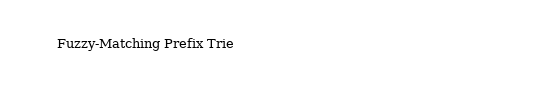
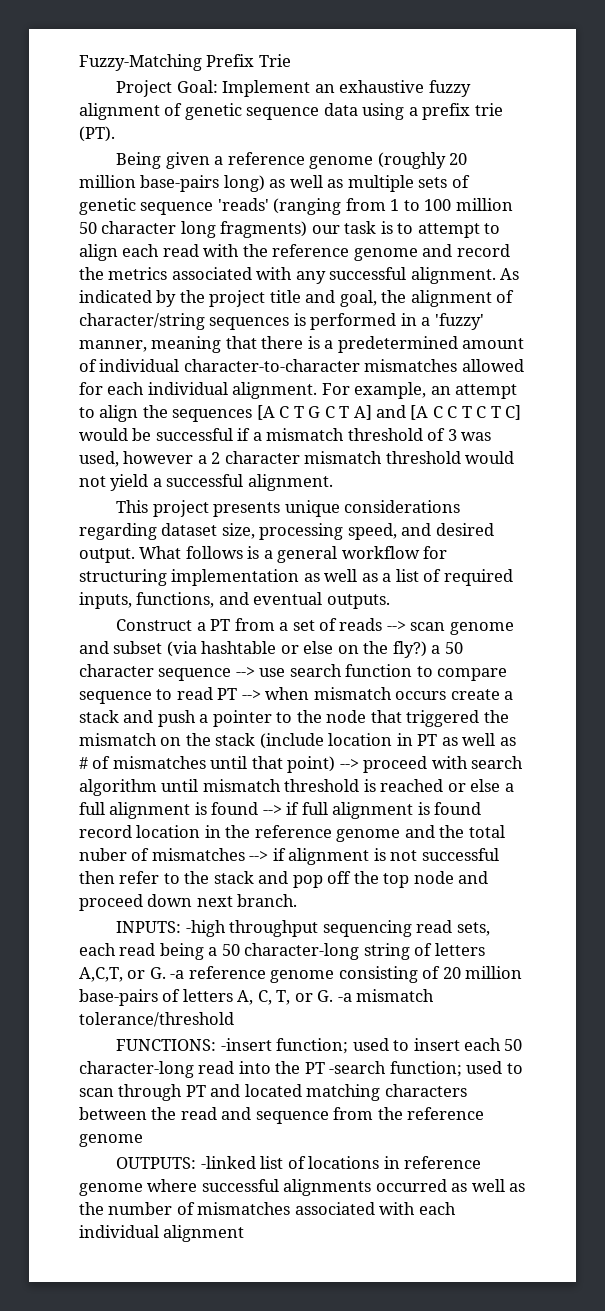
(234, 43) none -> [116,80,471,97] [79,103,503,120] [79,126,115,142] [116,152,467,169] [79,175,470,192] [79,198,513,215] [79,221,501,238] [79,244,510,261] [79,267,520,284] [79,290,515,307] [79,313,484,330] [79,336,525,353] [79,359,524,372] [79,382,518,399] [79,405,522,422] [79,428,492,441] [79,451,515,467] [79,474,333,491] [116,500,461,517] [79,523,494,540] [79,546,448,563] [79,569,513,586] [79,592,390,609] [116,618,514,635] [79,641,463,658] [79,664,508,681] [79,687,514,704] [79,710,509,727] [79,733,516,749] [79,756,524,773] [79,779,514,796] [79,802,482,819] [79,825,505,842] [79,848,499,865] [79,871,489,888] [79,894,298,911] [116,920,490,937] [79,943,485,960] [79,966,523,983] [79,989,435,1006] [79,1012,234,1027] [116,1038,523,1054] [79,1061,523,1078] [79,1084,467,1101] [79,1107,485,1124] [79,1134,143,1147] [116,1156,481,1169] [79,1179,526,1196] [79,1202,456,1215] [79,1225,245,1242] // Project Goal: Implement an exhaustive fuzzy alignment of genetic sequence data using a prefix trie (PT). // Being given a reference genome (roughly 20 million base-pairs long) as well as multiple sets of genetic sequence 'reads' (ranging from 1 to 100 million 50 character long fragments) our task is to attempt to align each read with the reference genome and record the metrics associated with any successful alignment. As indicated by the project title and goal, the alignment of character/string sequences is performed in a 'fuzzy' manner, meaning that there is a predetermined amount of individual character-to-character mismatches allowed for each individual alignment. For example, an attempt to align the sequences [A C T G C T A] and [A C C T C T C] would be successful if a mismatch threshold of 3 was used, however a 2 character mismatch threshold would not yield a successful alignment. // This project presents unique considerations regarding dataset size, processing speed, and desired output. What follows is a general workflow for structuring implementation as well as a list of required inputs, functions, and eventual outputs. // Construct a PT from a set of reads --> scan genome and subset (via hashtable or else on the fly?) a 50 character sequence --> use search function to compare sequence to read PT --> when mismatch occurs create a stack and push a pointer to the node that triggered the mismatch on the stack (include location in PT as well as # of mismatches until that point) --> proceed with search algorithm until mismatch threshold is reached or else a full alignment is found --> if full alignment is found record location in the reference genome and the total nuber of mismatches --> if alignment is not successful then refer to the stack and pop off the top node and proceed down next branch. // INPUTS: -high throughput sequencing read sets, each read being a 50 character-long string of letters A,C,T, or G. -a reference genome consisting of 20 million base-pairs of letters A, C, T, or G. -a mismatch tolerance/threshold // FUNCTIONS: -insert function; used to insert each 50 character-long read into the PT -search function; used to scan through PT and located matching characters between the read and sequence from the reference genome // OUTPUTS: -linked list of locations in reference genome where successful alignments occurred as well as the number of mismatches associated with each individual alignment

